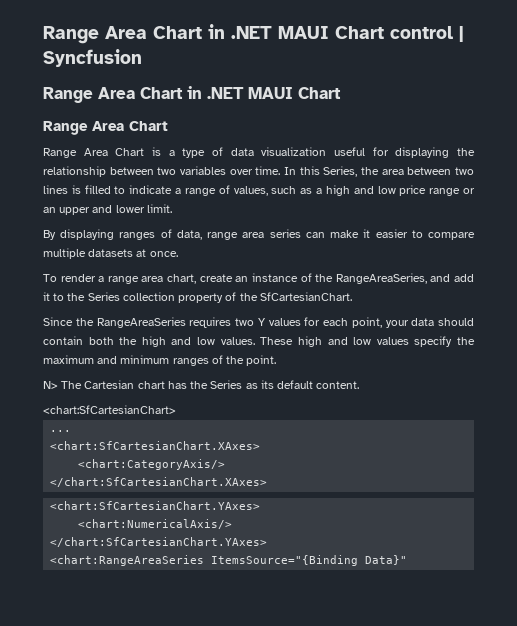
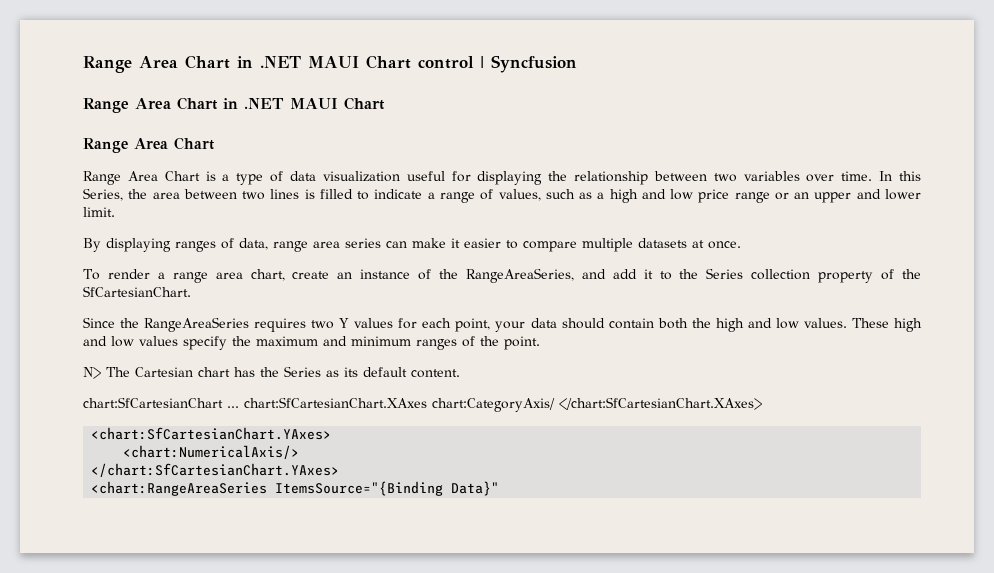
[43,405,176,414] <chart:SfCartesianChart> // -> [83,397,223,408] chart:SfCartesianChart
[50,441,261,450] [78,459,226,470] // <chart:SfCartesianChart.XAxes> // <chart:CategoryAxis/> // -> [244,397,555,412] chart:SfCartesianChart.XAxes chart:CategoryAxis/

